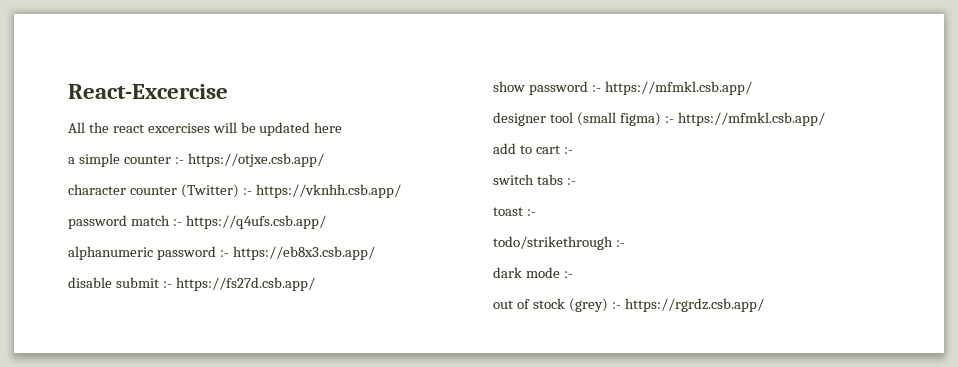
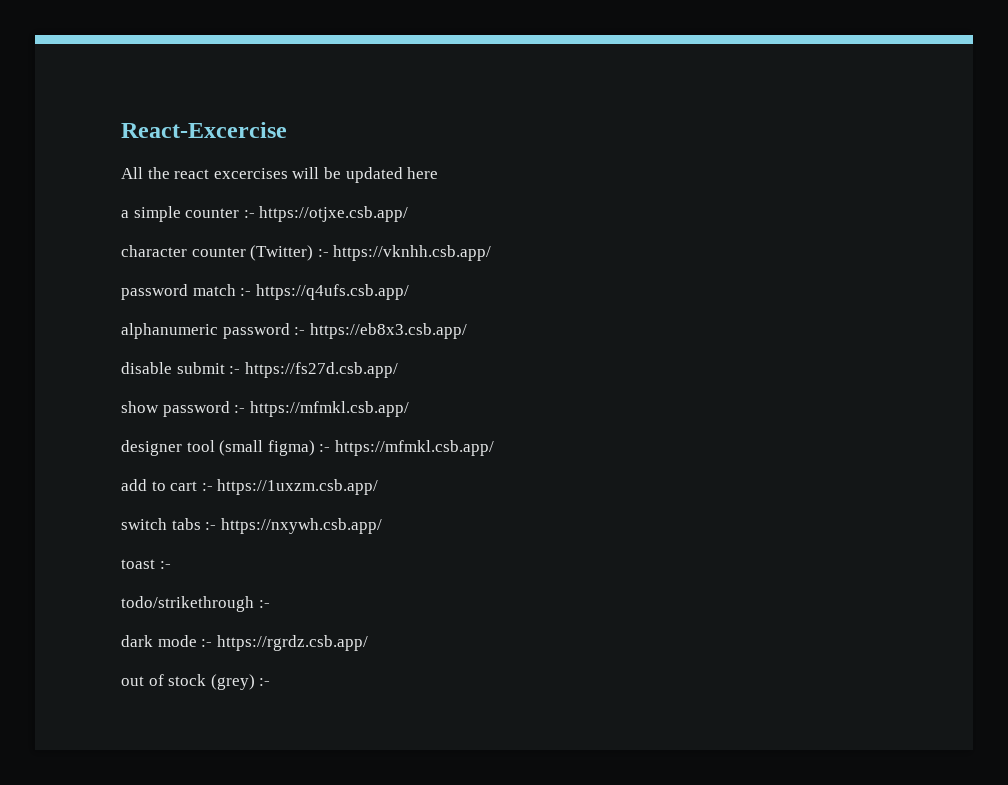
(573, 150) none -> [217,479,379,495] https://1uxzm.csb.app/
(576, 181) none -> [220,518,382,534] https://nxywh.csb.app/
(573, 274) none -> [216,635,368,651] https://rgrdz.csb.app/
[624,298,764,312] https://rgrdz.csb.app/ -> (271, 682) none

